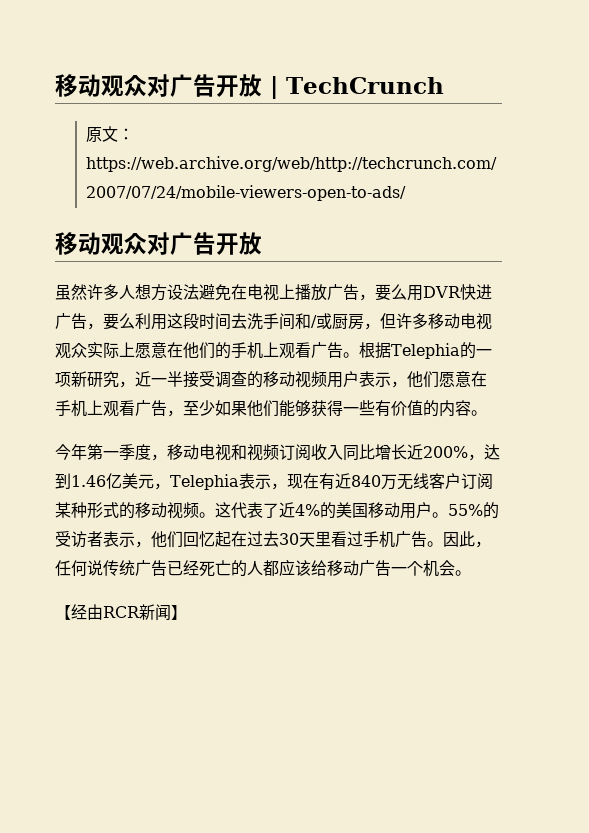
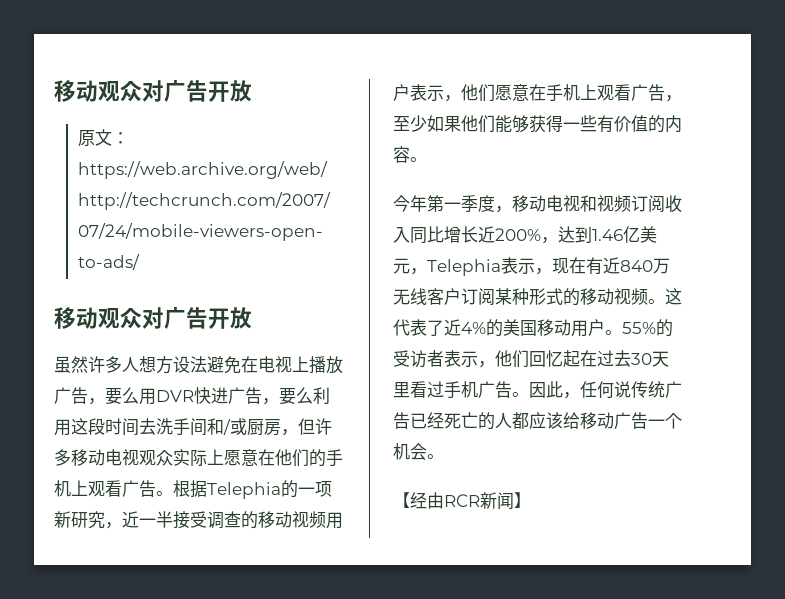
[55,74,444,99] 移动观众对广告开放 | TechCrunch -> [54,80,252,102] 移动观众对广告开放

